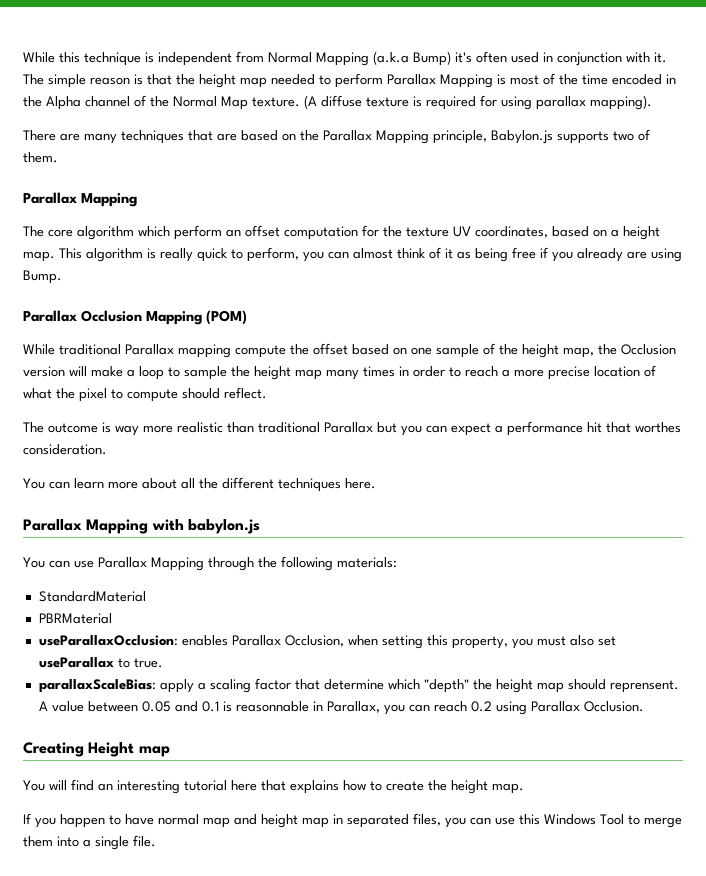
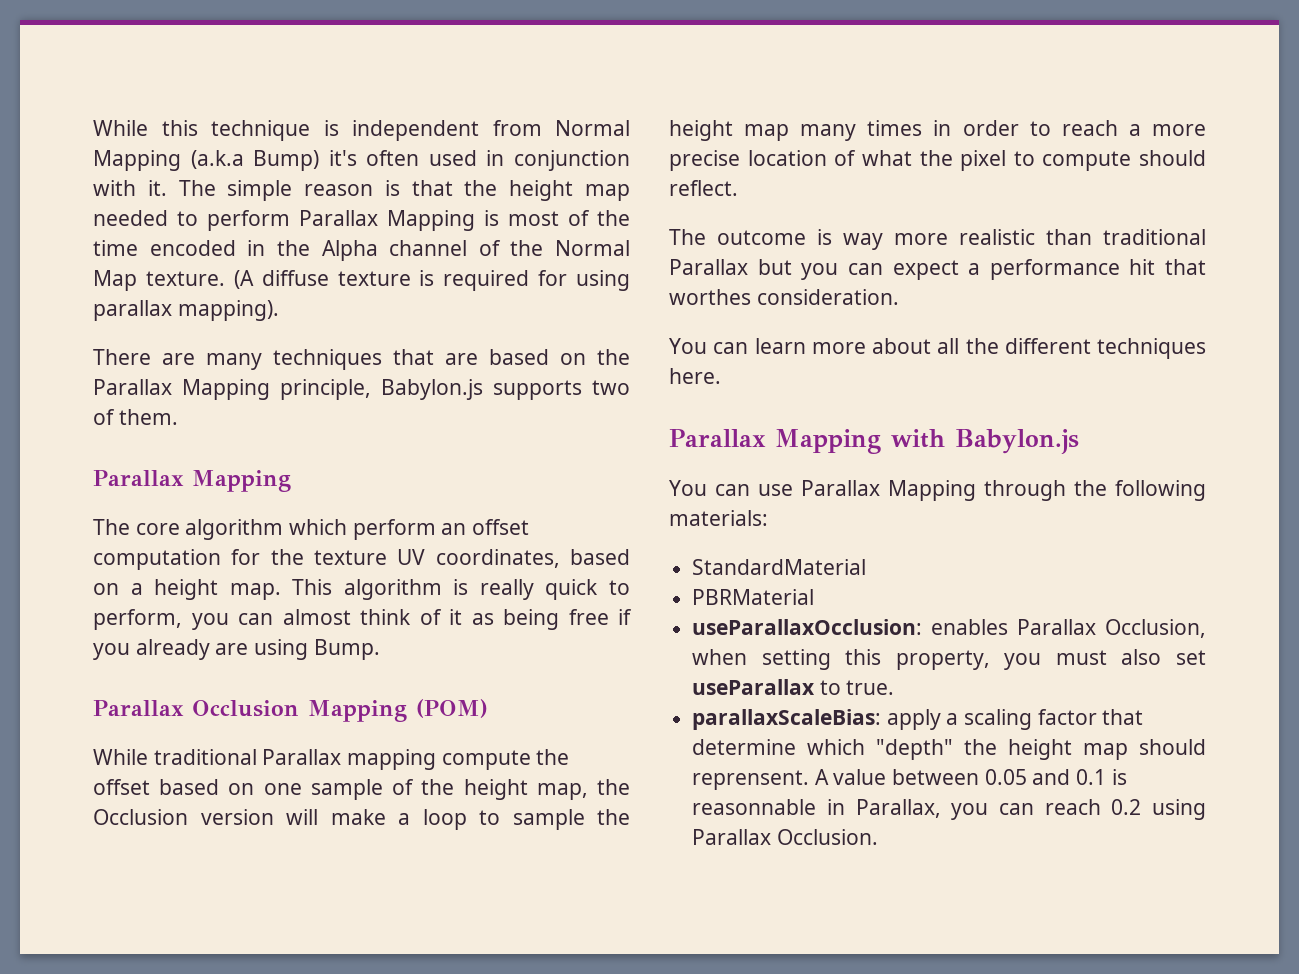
[187,519,260,534] babylon.js -> [954,429,1079,454] Babylon.js
[23,742,170,757] [23,779,524,794] [23,813,682,828] [23,835,156,850] // Creating Height map // You will find an interesting tutorial here that explains how to create the height map. // If you happen to have normal map and height map in separated files, you can use this Windows Tool to merge them into a single file. -> (878, 837) none

